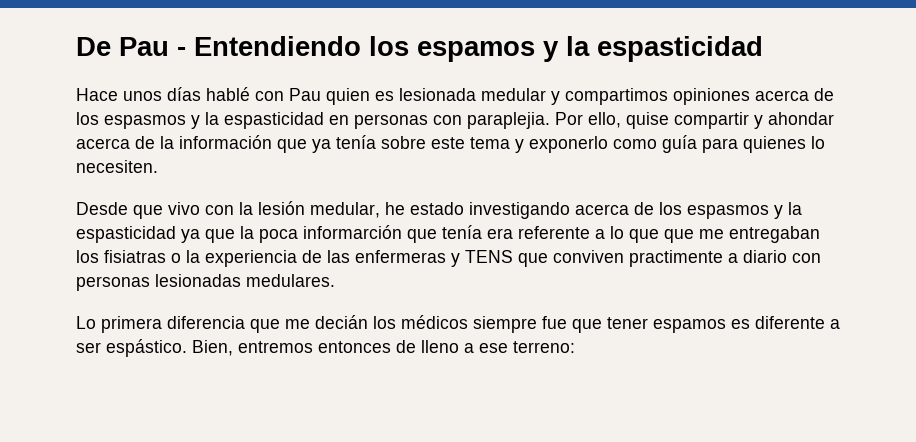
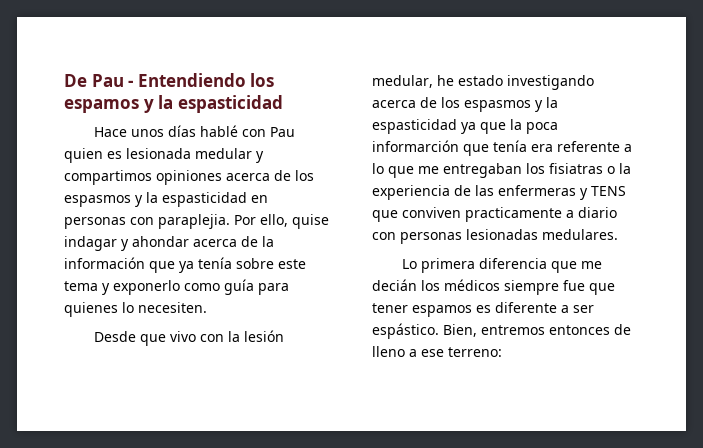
[674,112,749,129] compartir -> [64,236,117,251] indagar
[664,229,694,243] que -> (414, 172) none
[629,250,723,267] practimente -> [465,207,562,222] practicamente

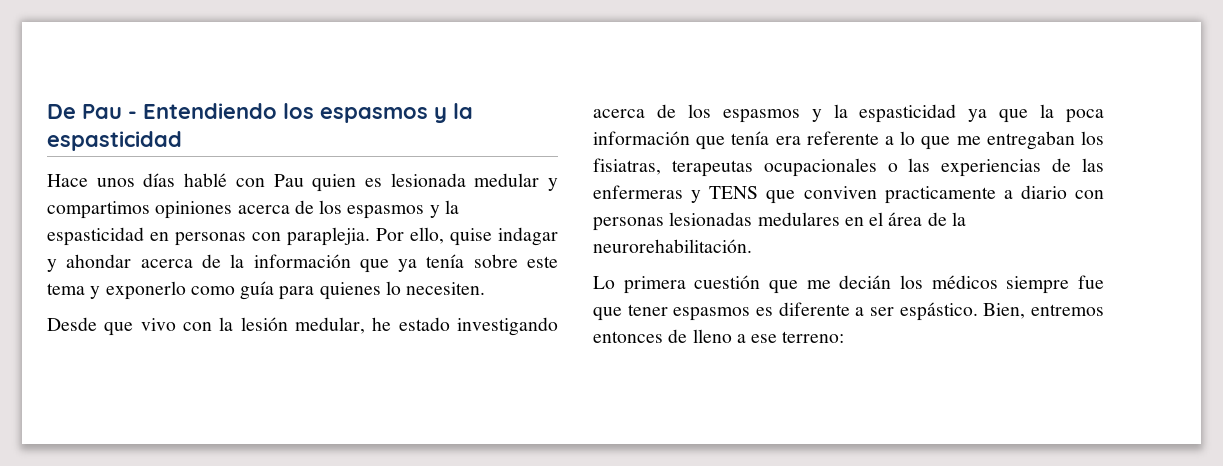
[64,99,139,113] espamos -> [320,107,428,123] espasmos
[372,140,459,152] informarción -> [593,131,690,145] información
[549,163,631,174] [372,185,450,200] fisiatras o la experiencia -> [593,158,1042,177] fisiatras, terapeutas ocupacionales o las experiencias
[542,229,618,240] medulares. -> [757,212,966,226] [593,239,752,253] medulares en el área de la neurorehabilitación.
[478,258,547,269] diferencia -> [694,275,761,289] cuestión
[412,305,472,317] espamos -> [673,307,751,321] espasmos

